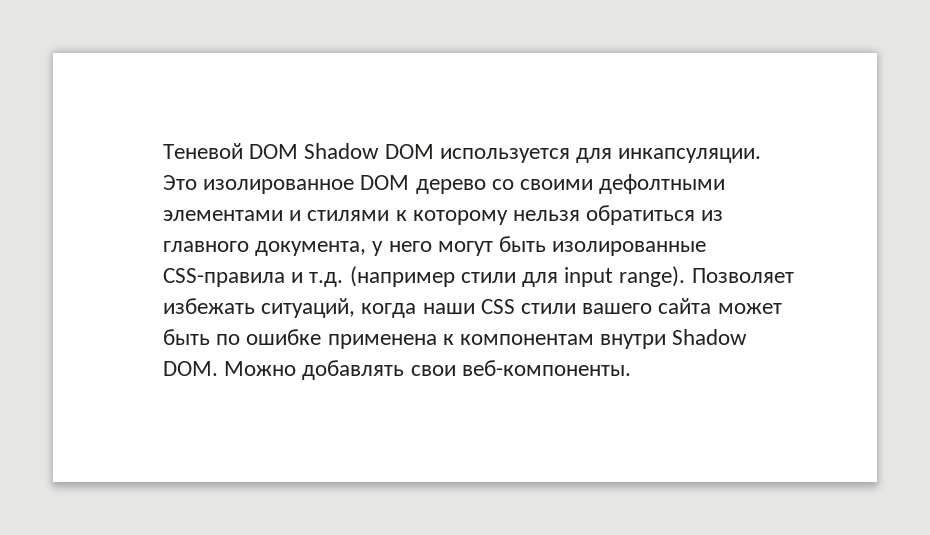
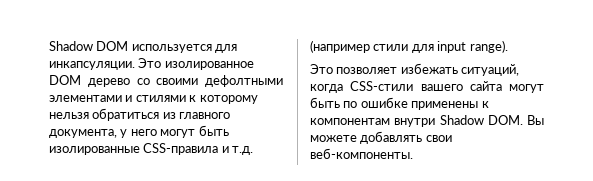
[163,143,299,159] Теневой DOM -> (49, 46) none
[691,268,794,283] Позволяет -> [310,64,398,74] // Это позволяет
[422,299,577,314] наши CSS стили -> [350,81,414,91] CSS-стили
[717,303,782,314] может -> [509,84,544,93] могут
[327,334,437,349] применена -> [411,101,479,110] применены
[224,361,297,376] Можно -> [527,115,544,125] [310,135,357,142] Вы можете

